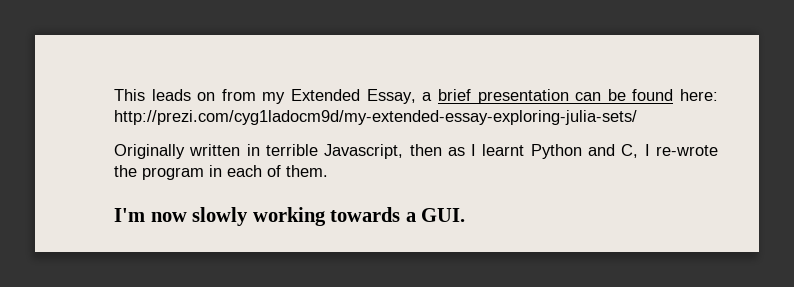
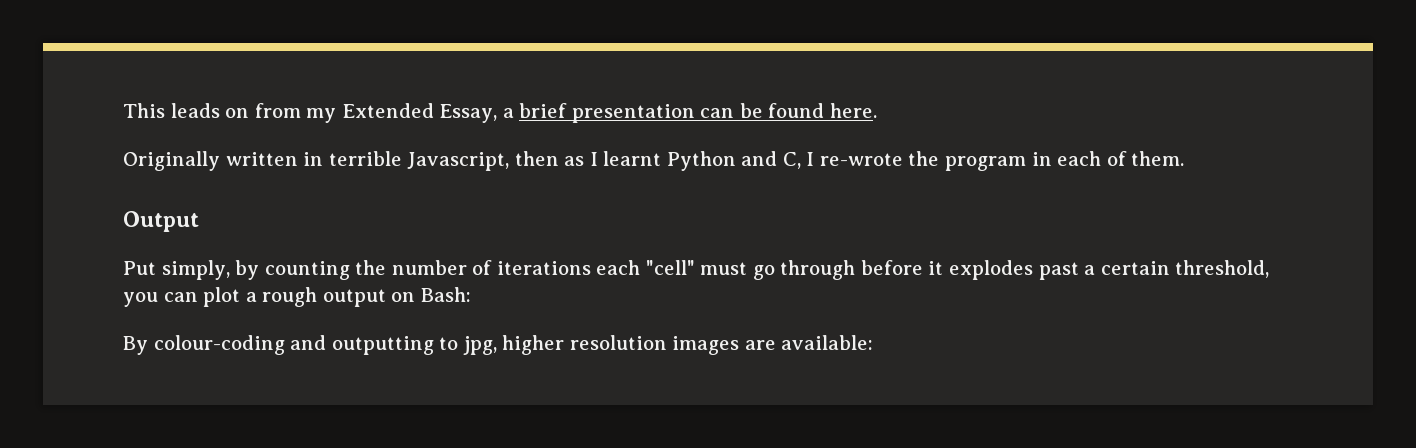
[680,89,719,101] [114,110,637,125] here: http://prezi.com/cyg1ladocm9d/my-extended-essay-exploring-julia-sets/ -> [829,103,877,118] here.
[114,207,466,226] I'm now slowly working towards a GUI. -> [123,211,199,232] [123,260,1270,280] [123,287,471,307] [123,335,874,355] Output // Put simply, by counting the number of iterations each "cell" must go through before it explodes past a certain threshold, you can plot a rough output on Bash: // By colour-coding and outputting to jpg, higher resolution images are available:

